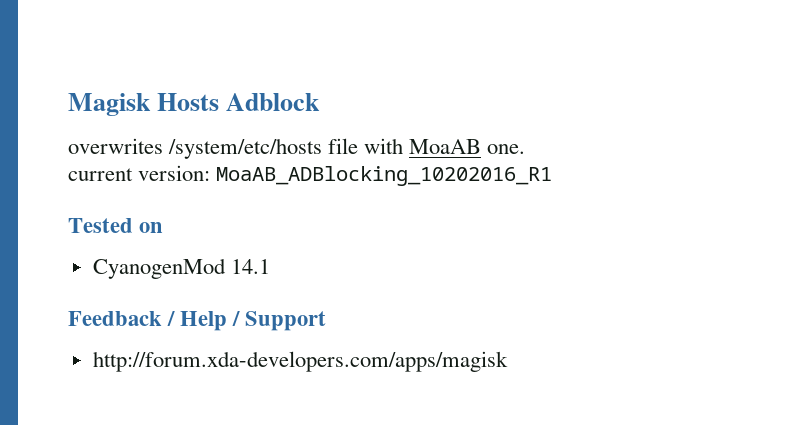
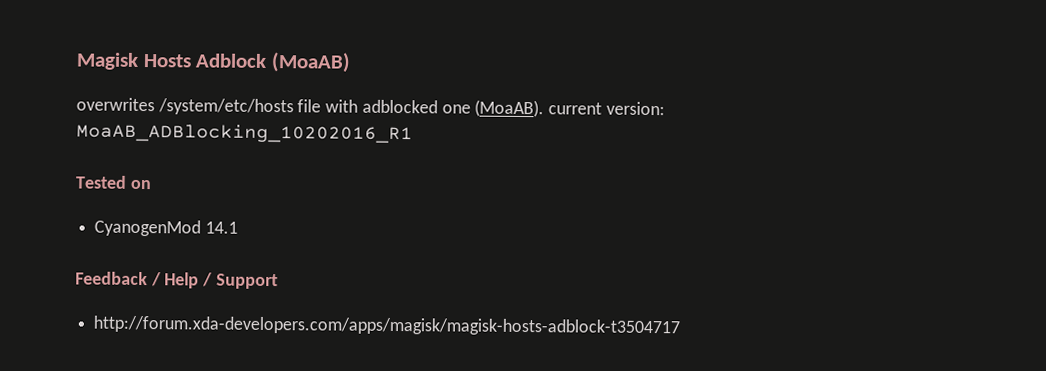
(321, 102) none -> [270,52,351,73] (MoaAB)
[409,139,526,154] MoaAB one. // -> [361,99,545,118] adblocked one (MoaAB).
[92,351,508,372] http://forum.xda-developers.com/apps/magisk -> [93,315,681,337] http://forum.xda-developers.com/apps/magisk/magisk-hosts-adblock-t3504717

